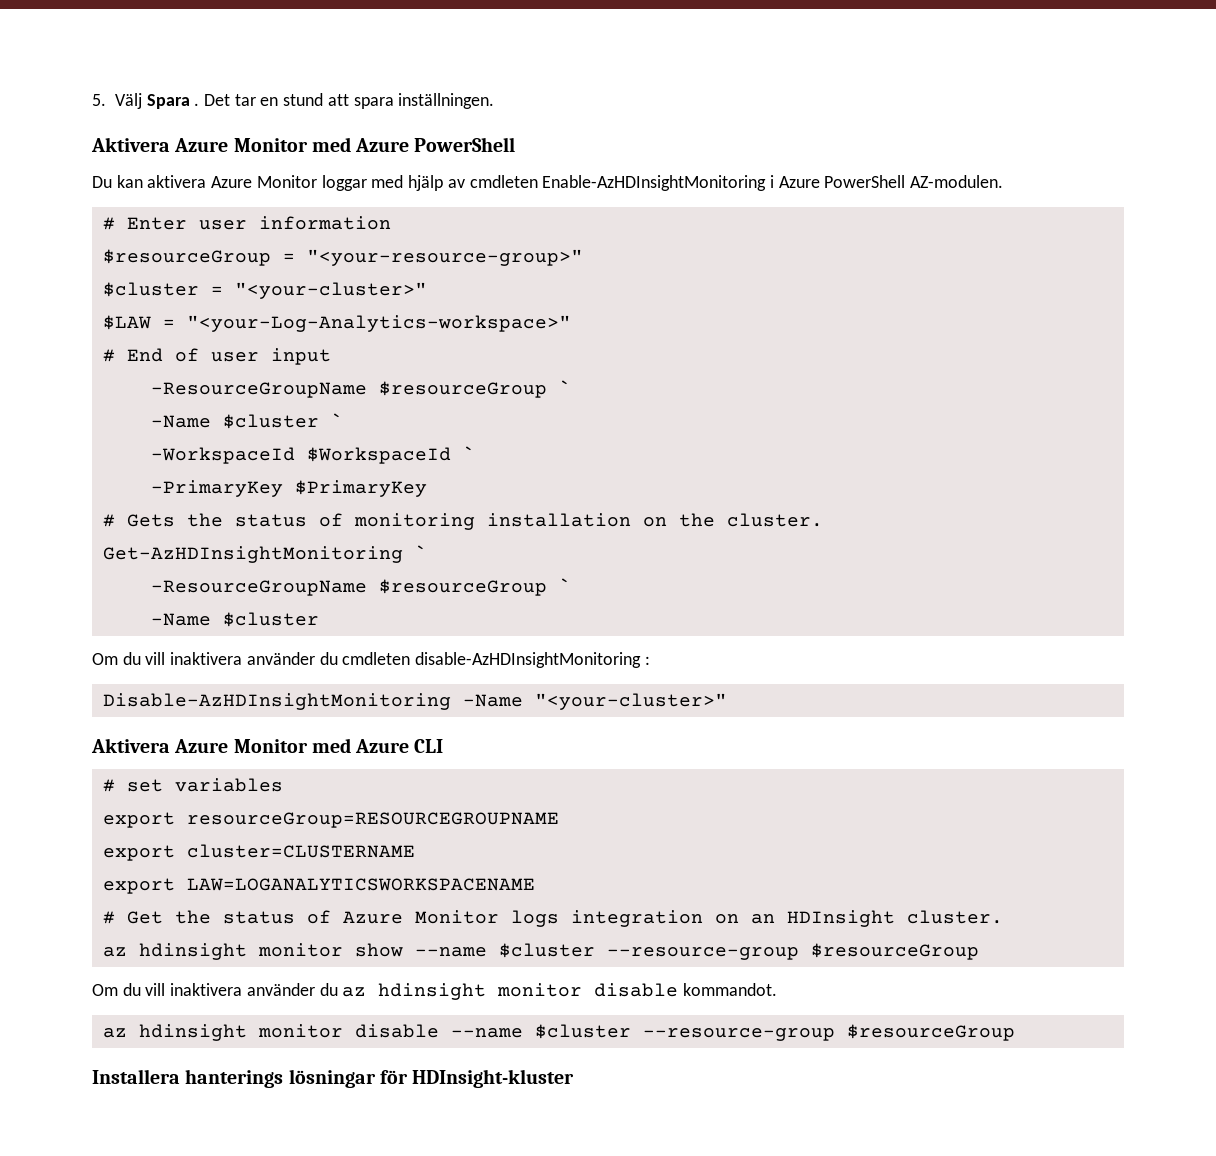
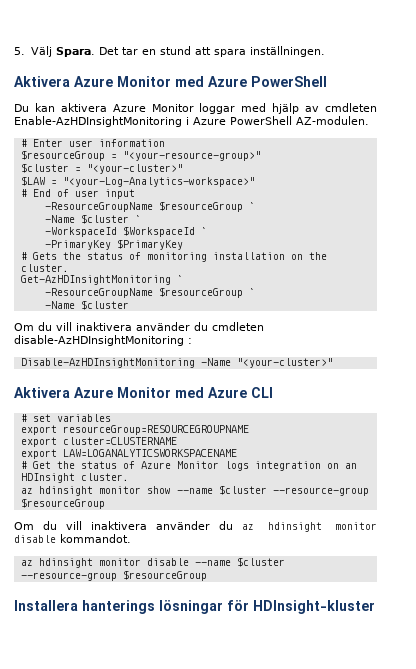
[146,94,200,109] Spara . -> [56,47,96,57] Spara.

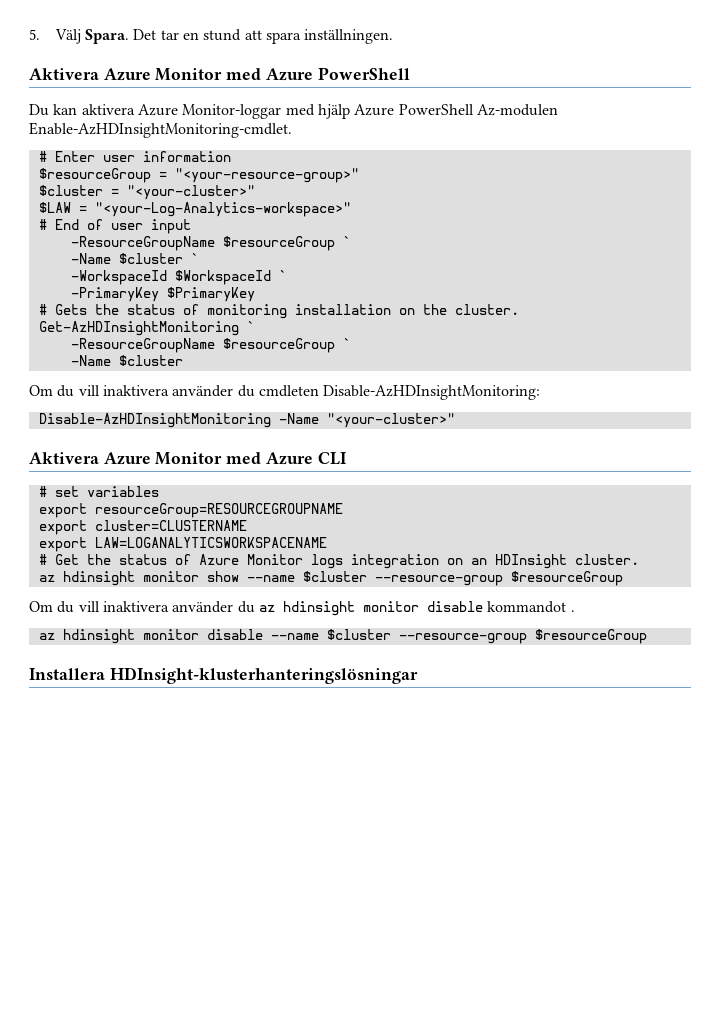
[151,103,378,114] [14,116,369,127] Monitor loggar med hjälp av cmdleten Enable-AzHDInsightMonitoring i Azure PowerShell AZ-modulen. -> [182,104,558,119] [29,122,292,138] Monitor-loggar med hjälp Azure PowerShell Az-modulen Enable-AzHDInsightMonitoring-cmdlet.
[14,335,192,346] disable-AzHDInsightMonitoring : -> [323,385,541,400] Disable-AzHDInsightMonitoring:
[60,534,131,543] kommandot. -> [487,601,575,613] kommandot .
[82,600,375,614] hanterings lösningar för HDInsight-kluster -> [109,667,418,684] HDInsight-klusterhanteringslösningar

